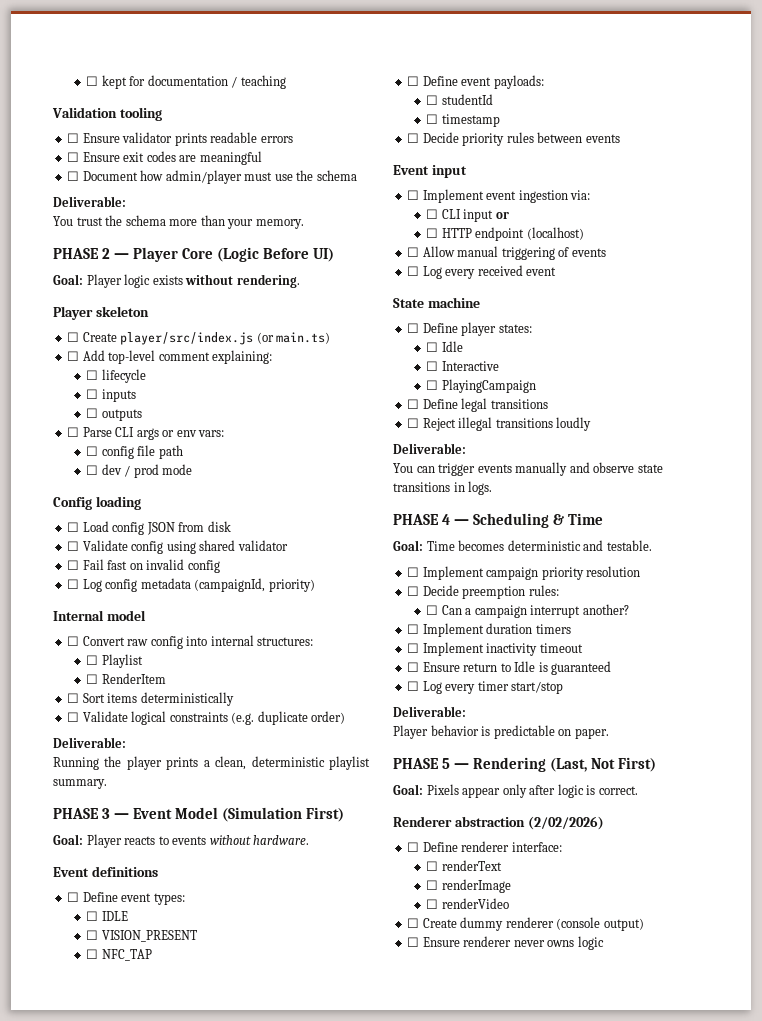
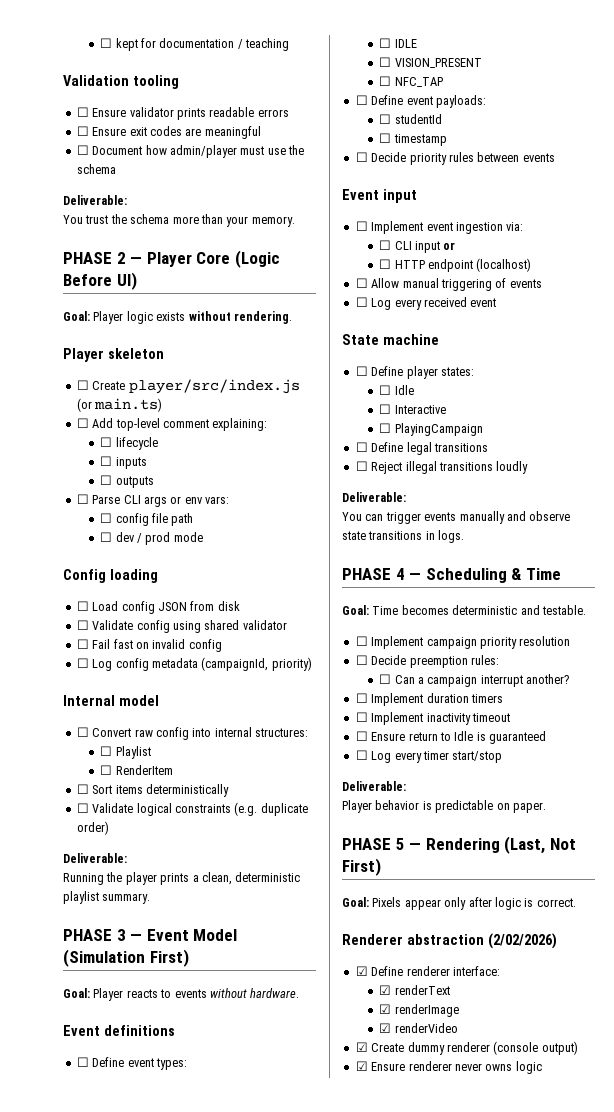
[407,842,420,852] ☐ -> [355,966,368,976] ☑
[426,861,439,871] ☐ -> [379,985,392,995] ☑
[426,880,439,890] ☐ -> [379,1004,392,1014] ☑
[426,899,439,909] ☐ -> [379,1023,392,1033] ☑
[407,918,420,928] ☐ -> [355,1042,368,1052] ☑
[407,937,420,947] ☐ -> [355,1061,368,1071] ☑

